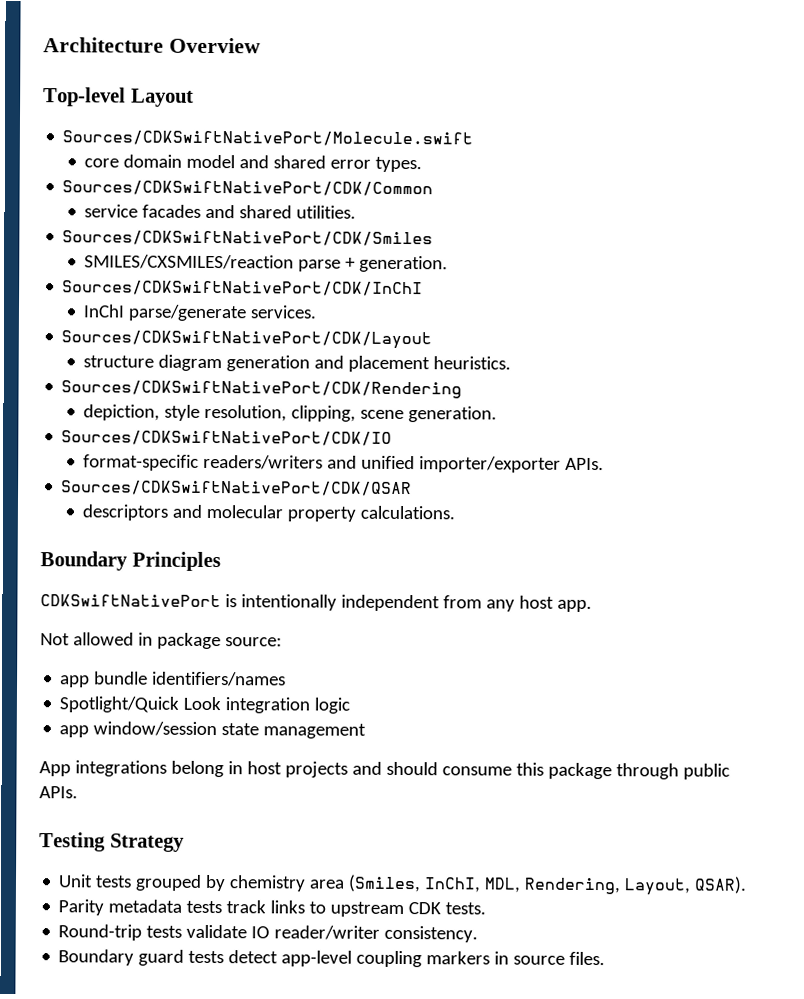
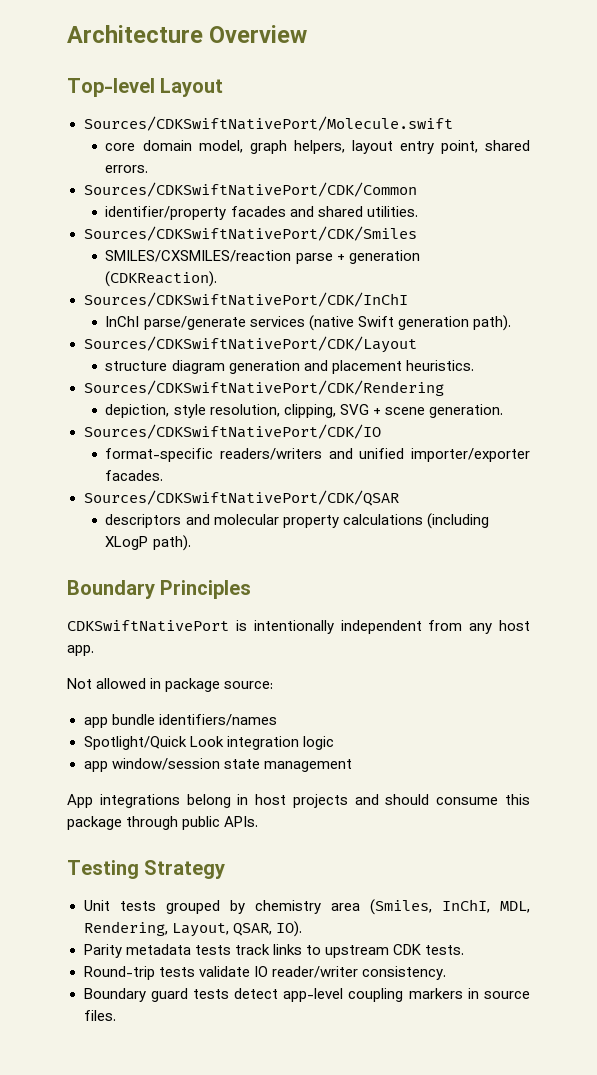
[186,154,423,173] model and shared error types. -> [198,140,531,154] [105,165,149,173] model, graph helpers, layout entry point, shared errors.
[84,204,139,218] service -> [105,206,227,220] identifier/property
[359,255,449,273] generation. -> [348,250,420,264] [105,271,218,287] generation (CDKReaction).
[250,305,318,319] services. -> [249,315,511,331] services (native Swift generation path).
(357, 413) none -> [339,404,381,415] SVG +
[565,457,605,471] APIs. -> [105,470,164,481] facades.
[360,505,456,520] calculations. -> [342,513,489,529] [105,535,191,551] calculations (including XLogP path).
[694,876,748,894] QSAR). -> [232,921,302,937] QSAR, IO).

